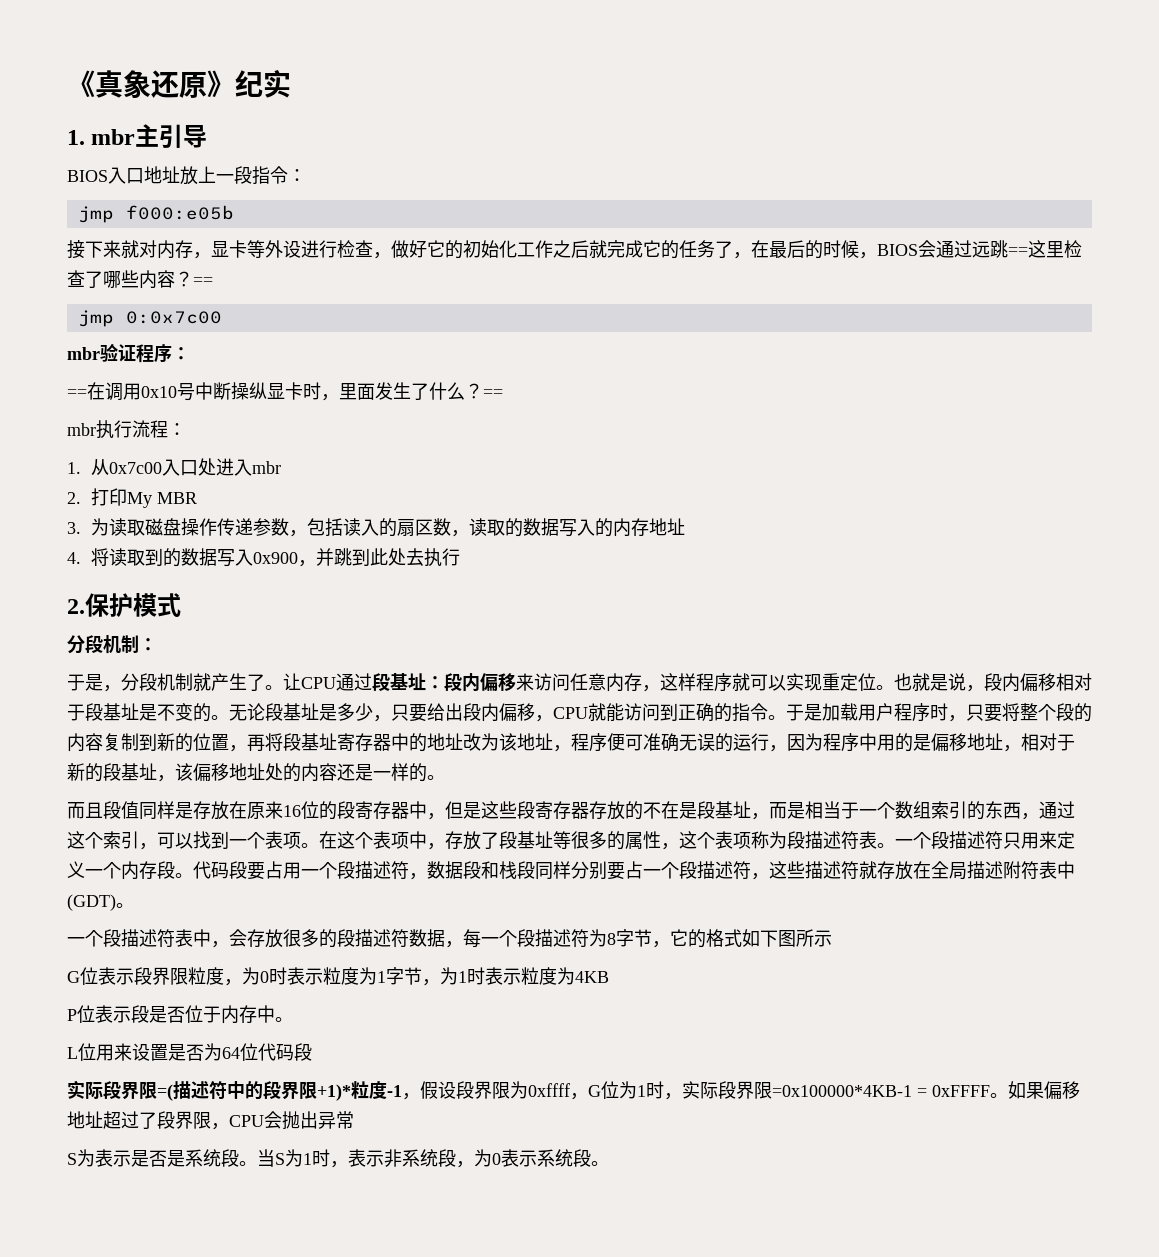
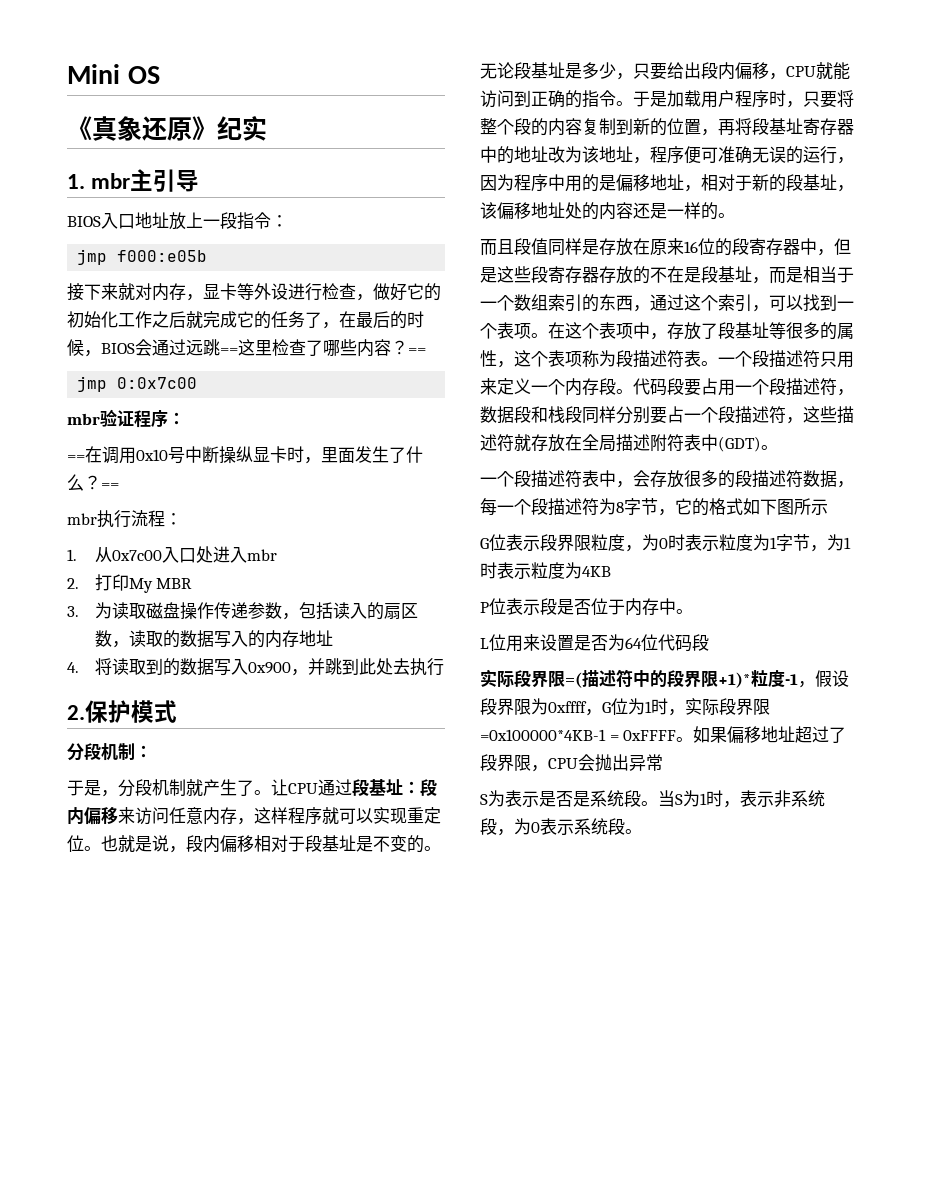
(67, 83) none -> [67,64,160,84] Mini OS //

